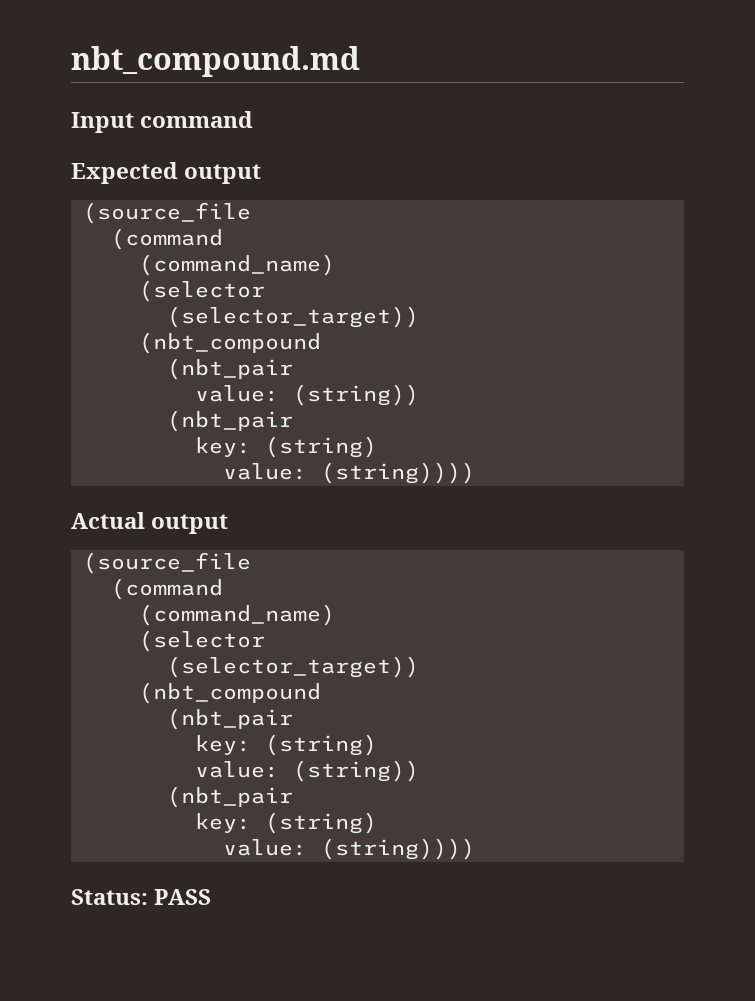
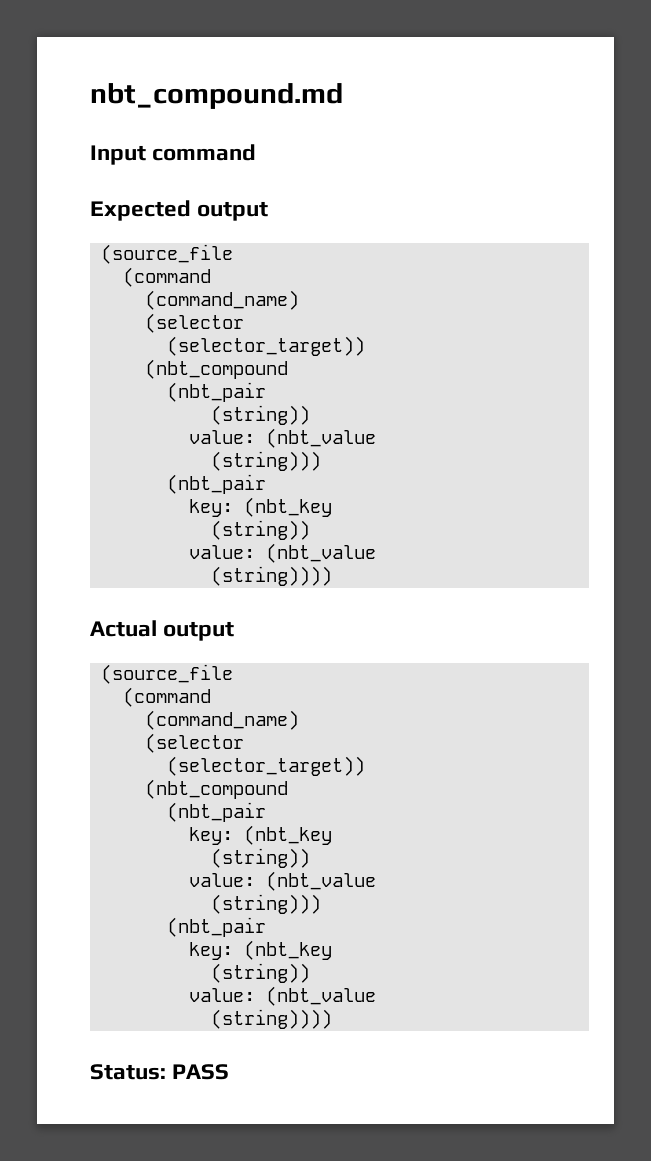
[194,384,419,406] [166,410,293,432] [194,436,377,458] [222,463,307,480] // value: (string)) // (nbt_pair // key: (string) // value: -> [210,405,310,425] [188,428,376,448] [210,451,321,471] [166,474,266,494] [188,497,332,517] [210,520,310,540] [188,543,376,563] // (string)) // value: (nbt_value // (string))) // (nbt_pair // key: (nbt_key // (string)) // value: (nbt_value //
[264,734,377,756] [194,760,419,782] [166,786,293,808] [194,812,377,834] [222,839,307,856] (string) // value: (string)) // (nbt_pair // key: (string) // value: -> [243,825,332,845] [210,848,310,868] [188,871,376,891] [210,894,321,914] [166,917,266,937] [188,940,332,960] [210,963,310,983] [188,986,376,1006] (nbt_key // (string)) // value: (nbt_value // (string))) // (nbt_pair // key: (nbt_key // (string)) // value: (nbt_value //

